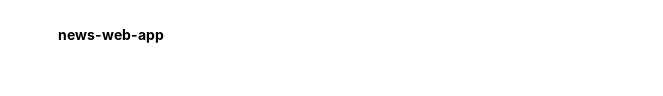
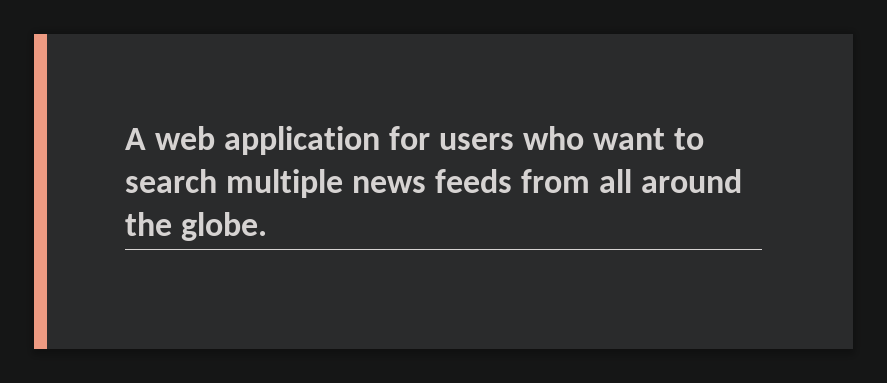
[58,29,164,43] news-web-app -> [125,126,705,155] [125,169,743,198] [125,212,268,241] A web application for users who want to search multiple news feeds from all around the globe.

